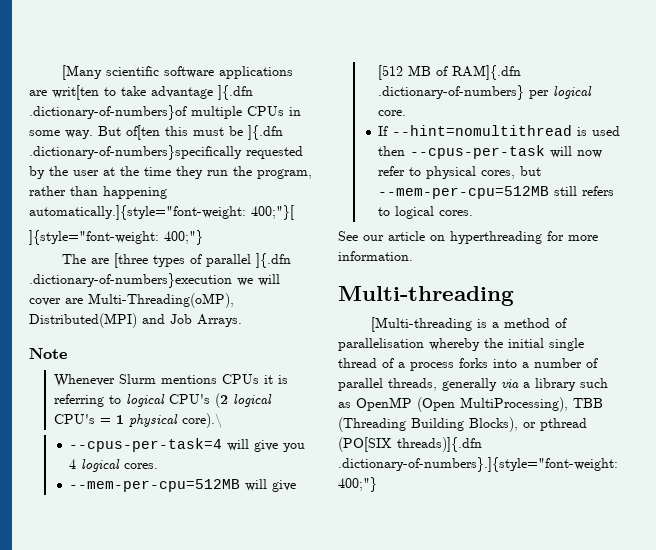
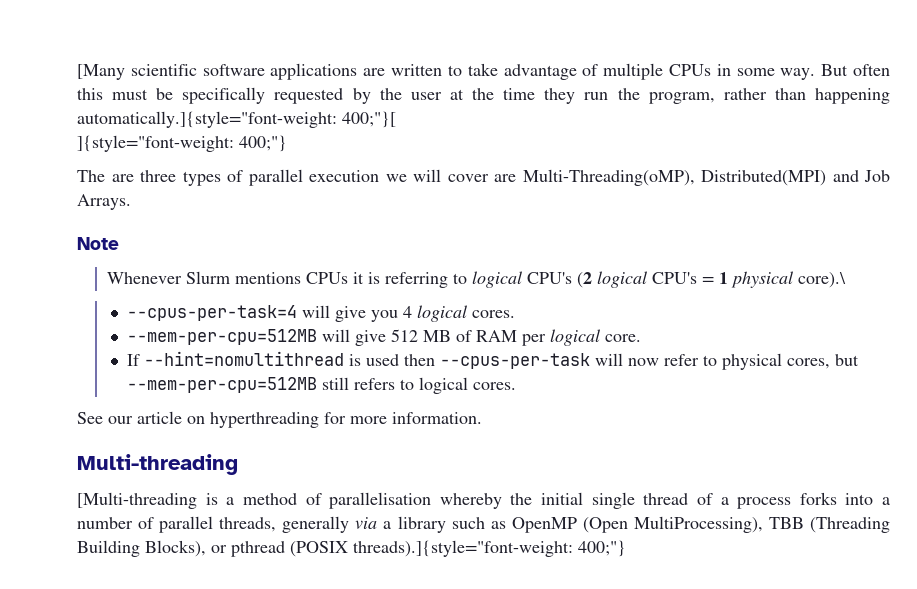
[52,85,99,100] writ[ten -> [391,64,443,76] written
[218,85,253,100] [29,105,187,120] ]{.dfn .dictionary-of-numbers}of -> [582,64,599,76] of
[126,125,160,140] of[ten -> [853,64,890,76] often
[248,125,283,140] [29,145,242,160] ]{.dfn .dictionary-of-numbers}specifically -> [182,87,266,104] specifically
[113,253,148,268] [three -> [140,170,176,182] three
[255,253,291,268] [29,273,232,288] ]{.dfn .dictionary-of-numbers}execution -> [309,170,379,182] execution
[378,65,404,80] [512 -> [390,329,418,342] 512
[452,65,522,80] [378,85,525,100] RAM]{.dfn .dictionary-of-numbers} -> [475,330,517,342] RAM
[338,437,482,452] [338,457,618,472] (PO[SIX threads)]{.dfn .dictionary-of-numbers}.]{style="font-weight: -> [290,540,573,557] (POSIX threads).]{style="font-weight:

